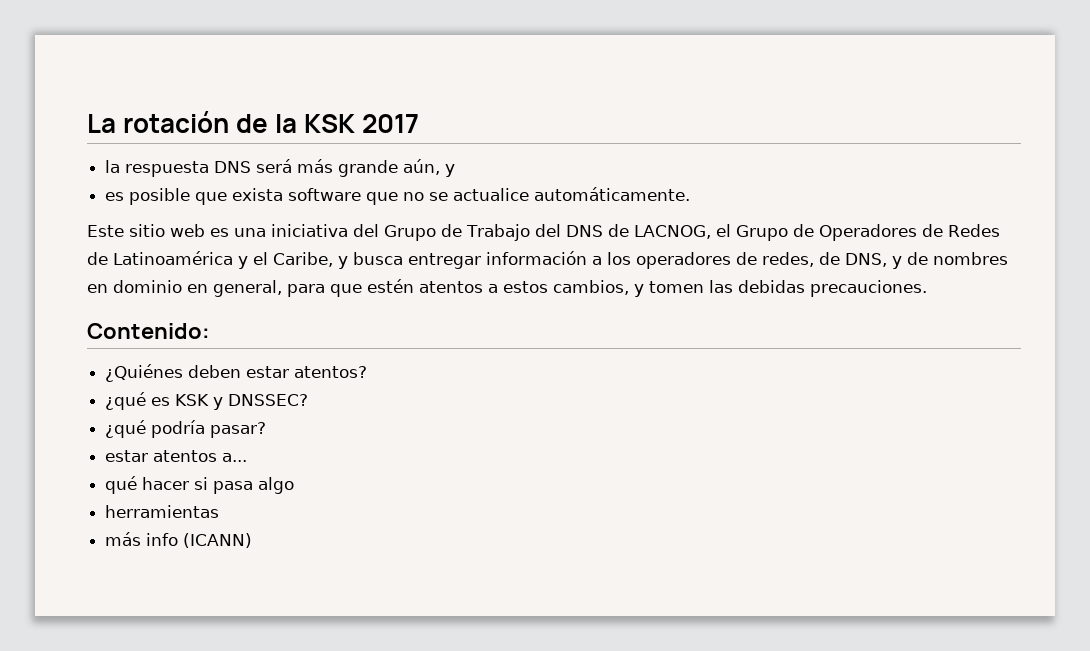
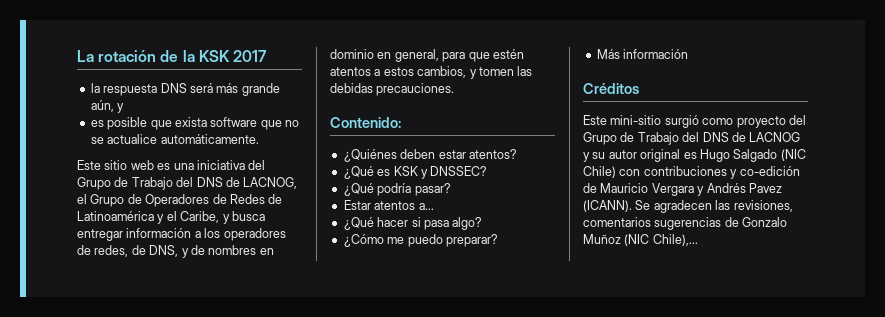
[105,392,147,410] ¿qué -> [343,166,374,179] ¿Qué
[105,420,147,438] ¿qué -> [343,183,374,196] ¿Qué
[105,450,149,462] estar -> [343,200,371,210] Estar
[105,476,138,494] qué -> [343,217,374,230] ¿Qué
[258,477,295,494] [105,505,220,518] [105,532,253,548] algo // herramientas // más info (ICANN) -> [452,217,483,230] [343,234,498,247] [596,49,689,59] [583,83,639,94] [583,115,806,128] [583,132,801,145] [583,149,806,162] [583,166,800,179] [583,183,782,196] [583,200,793,213] [583,217,788,230] [583,234,698,246] algo? // ¿Cómo me puedo preparar? // Más información // Créditos // Este mini-sitio surgió como proyecto del Grupo de Trabajo del DNS de LACNOG y su autor original es Hugo Salgado (NIC Chile) con contribuciones y co-edición de Mauricio Vergara y Andrés Pavez (ICANN). Se agradecen las revisiones, comentarios sugerencias de Gonzalo Muñoz (NIC Chile),...

